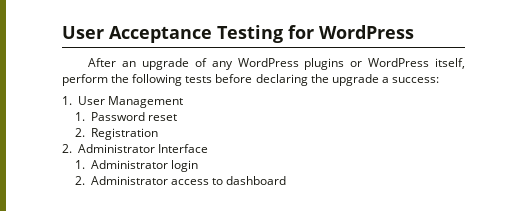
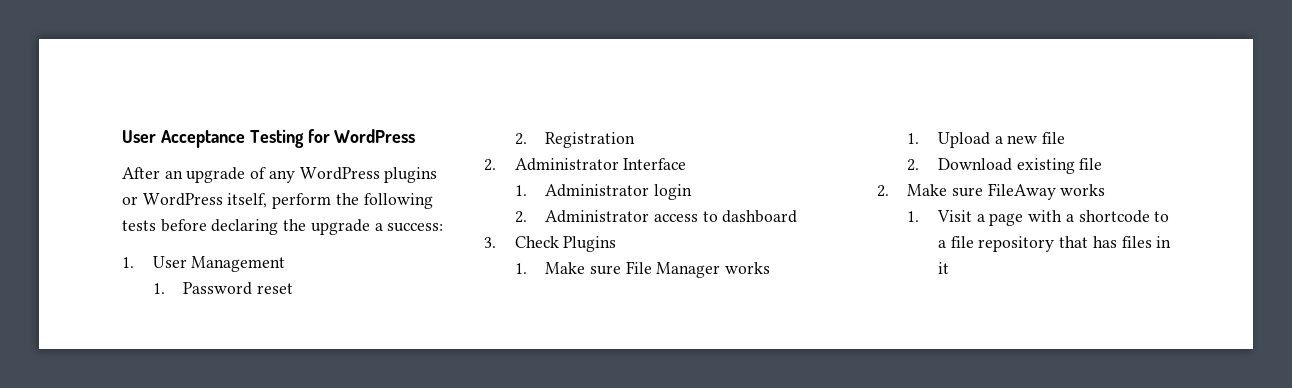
(286, 180) none -> [484,236,617,252] [514,261,771,278] [907,132,1066,148] [907,158,1103,174] [876,183,1106,200] [907,210,1170,226] [937,236,1172,252] [937,262,949,274] // 3. Check Plugins // 1. Make sure File Manager works // 1. Upload a new file // 2. Download existing file // 2. Make sure FileAway works // 1. Visit a page with a shortcode to a file repository that has files in it

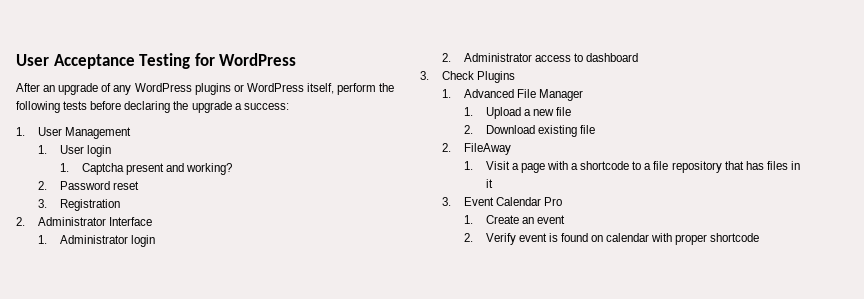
(165, 288) none -> [59,145,111,157] [59,163,232,175] [37,181,47,190] User login // 1. Captcha present and working? // 2.
[514,133,527,145] 2. -> [37,199,47,208] 3.
[545,262,621,275] Make sure -> [463,89,514,98] Advanced
[725,262,771,274] works -> (583, 95) none
[907,184,983,197] Make sure -> (451, 147) none
[1060,184,1106,196] works -> (511, 149) none
(949, 268) none -> [441,197,562,206] [463,215,565,224] [463,233,760,245] // 3. Event Calendar Pro // 1. Create an event // 2. Verify event is found on calendar with proper shortcode

